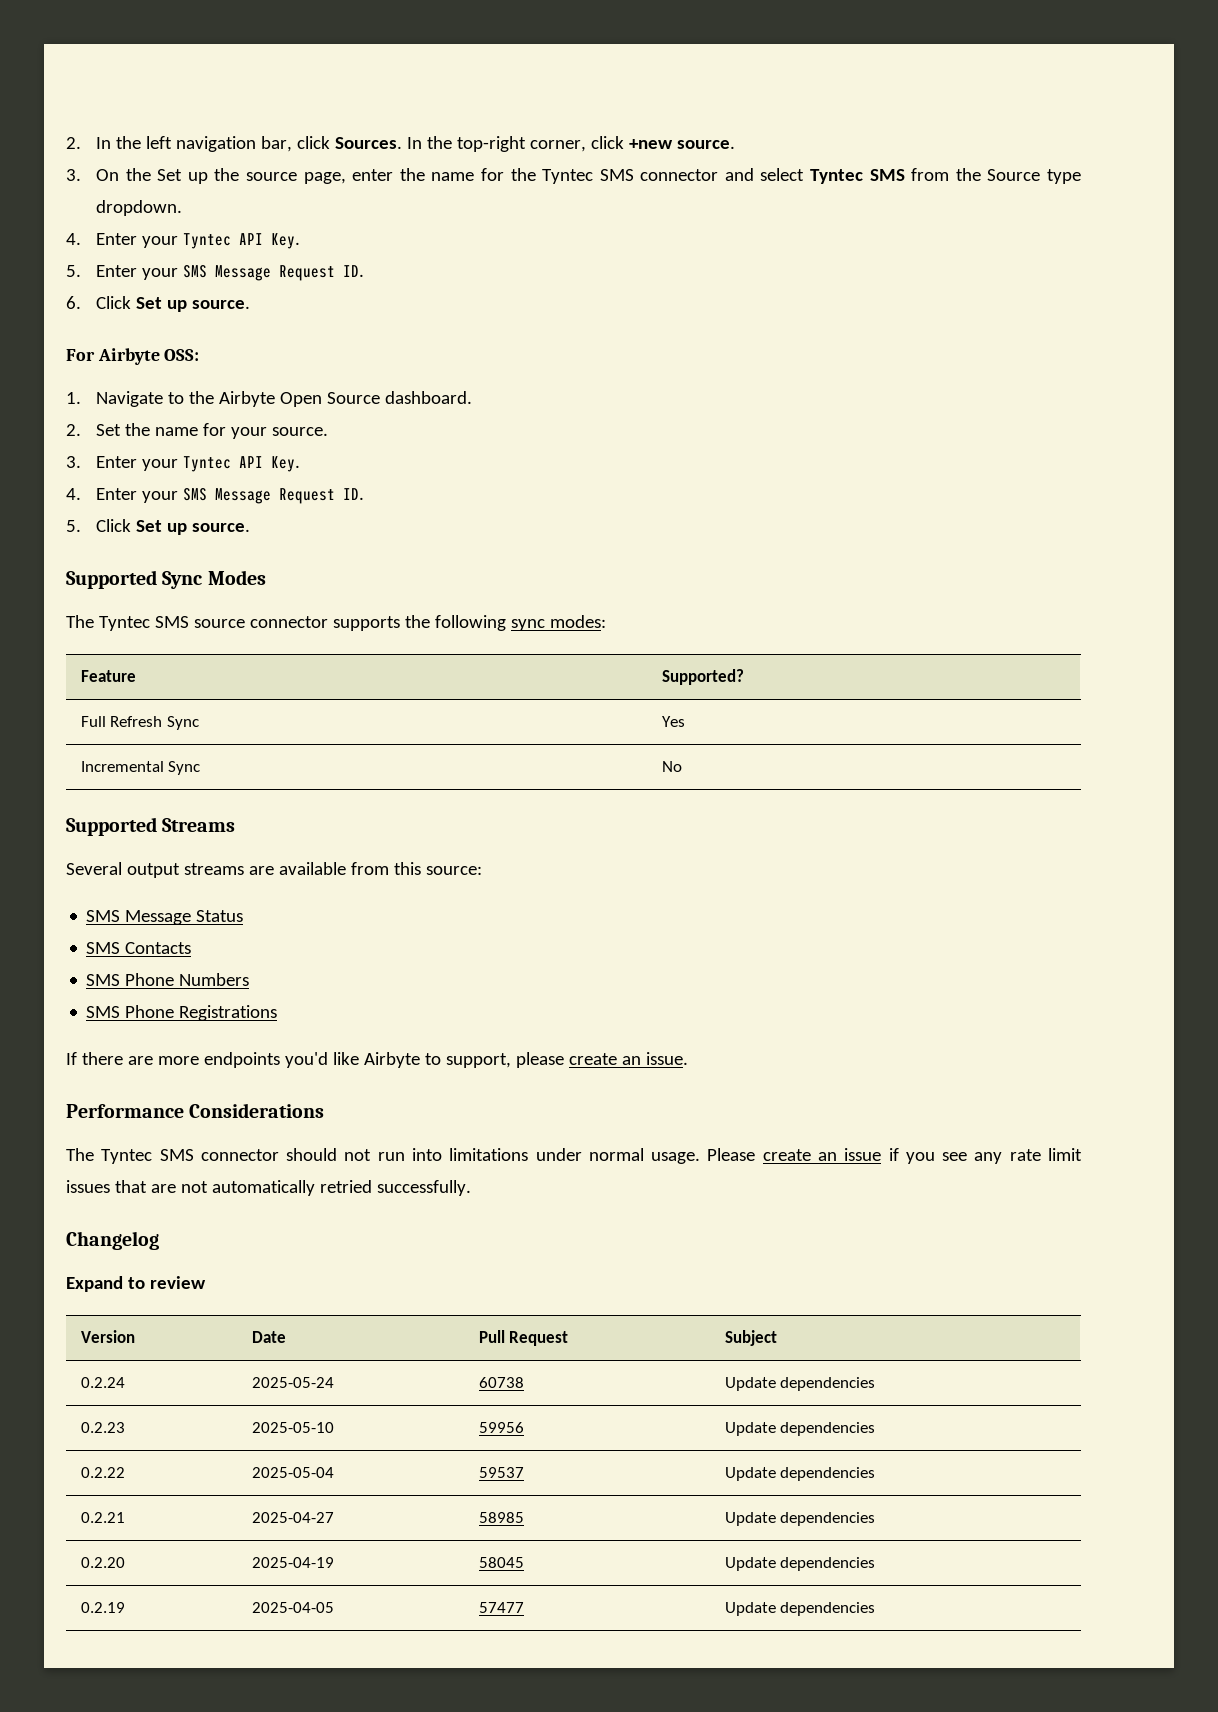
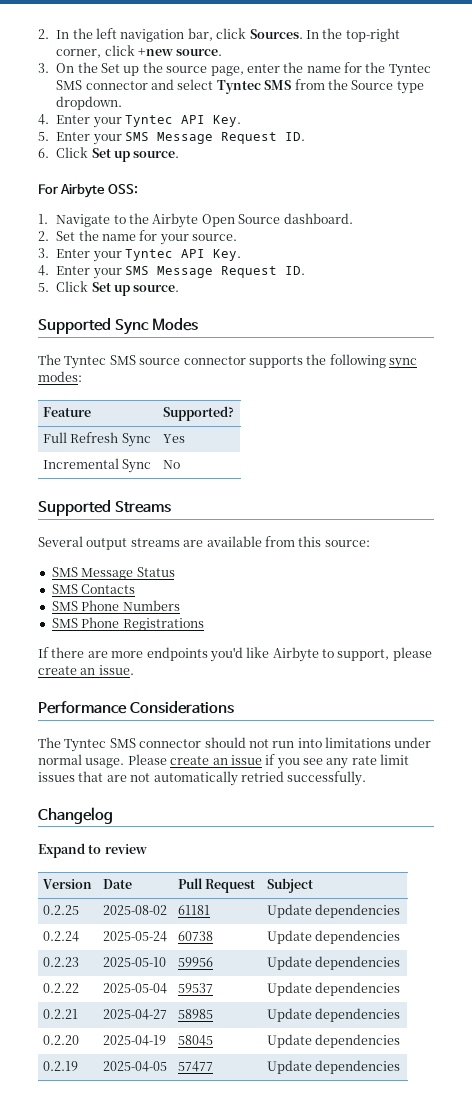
(777, 1338) none -> [43,905,80,915] [103,905,168,915] [178,905,211,915] [267,904,401,918] // 0.2.25 | 2025-08-02 | 61181 | Update dependencies

